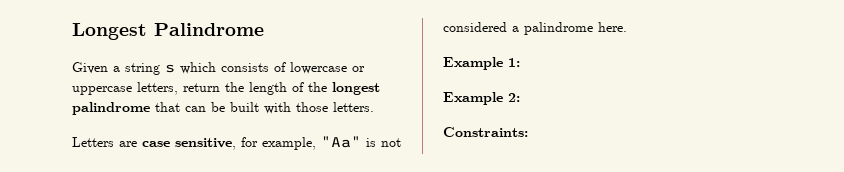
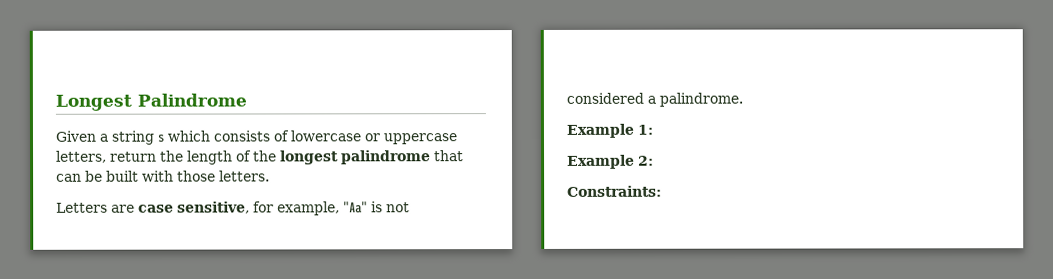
[524,22,627,35] palindrome here. -> [659,92,743,107] palindrome.

